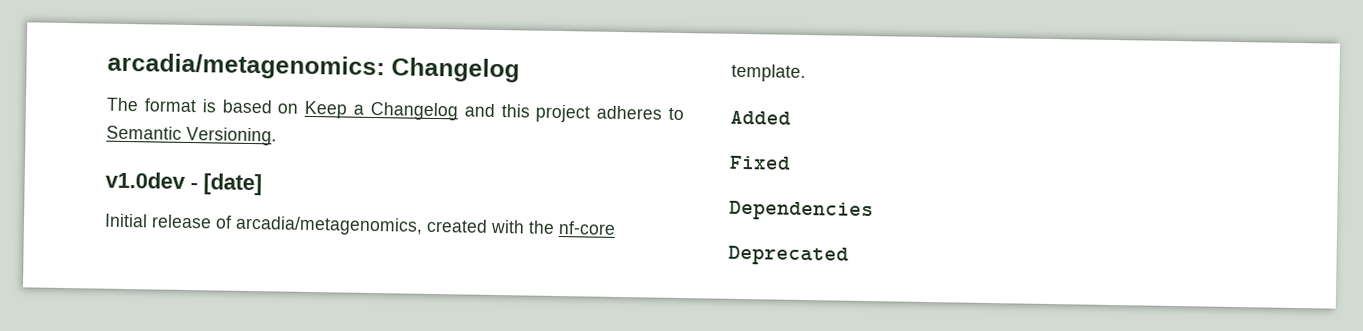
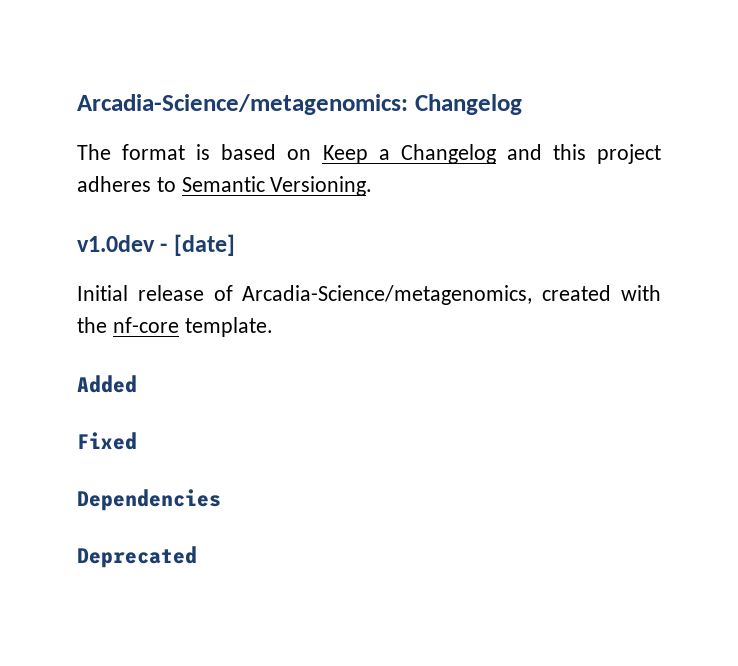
[107,52,385,81] arcadia/metagenomics: -> [77,94,408,115] Arcadia-Science/metagenomics:
[235,215,423,236] arcadia/metagenomics, -> [242,285,533,305] Arcadia-Science/metagenomics,

